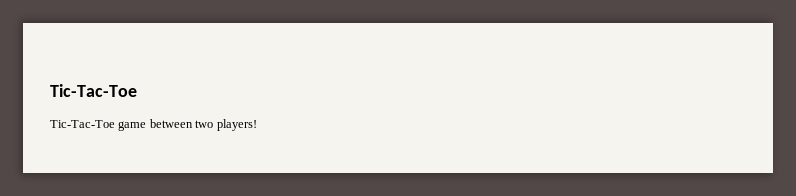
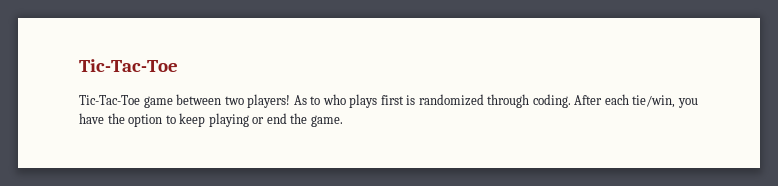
(257, 125) none -> [293,94,698,108] [79,113,343,127] As to who plays first is randomized through coding. After each tie/win, you have the option to keep playing or end the game.

